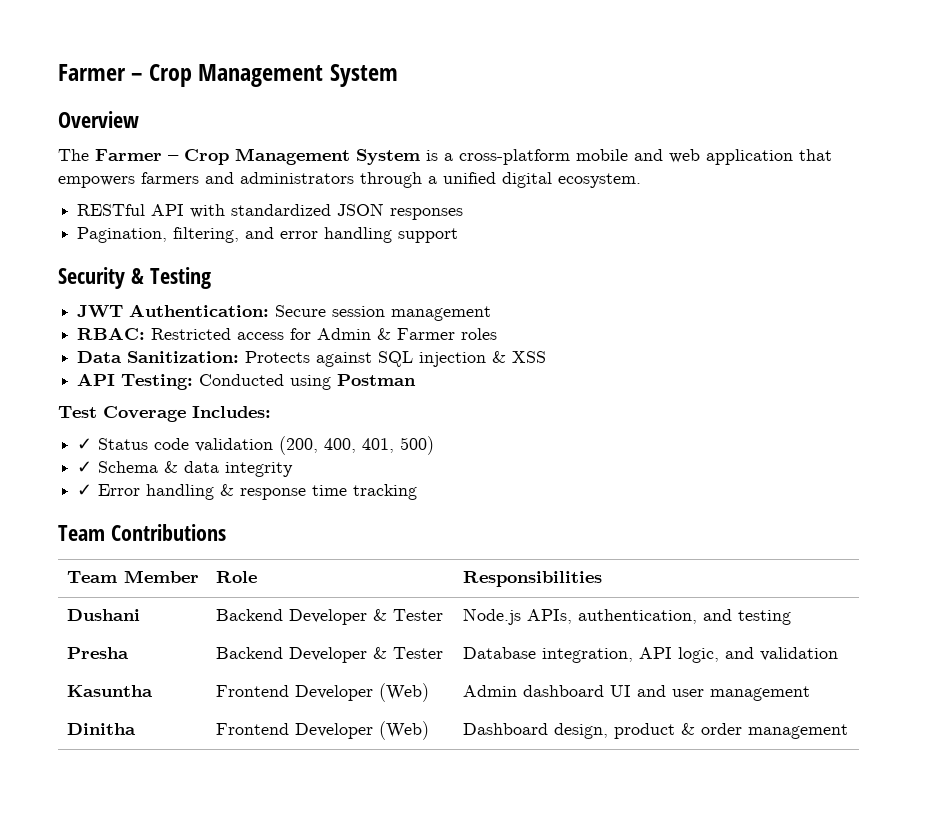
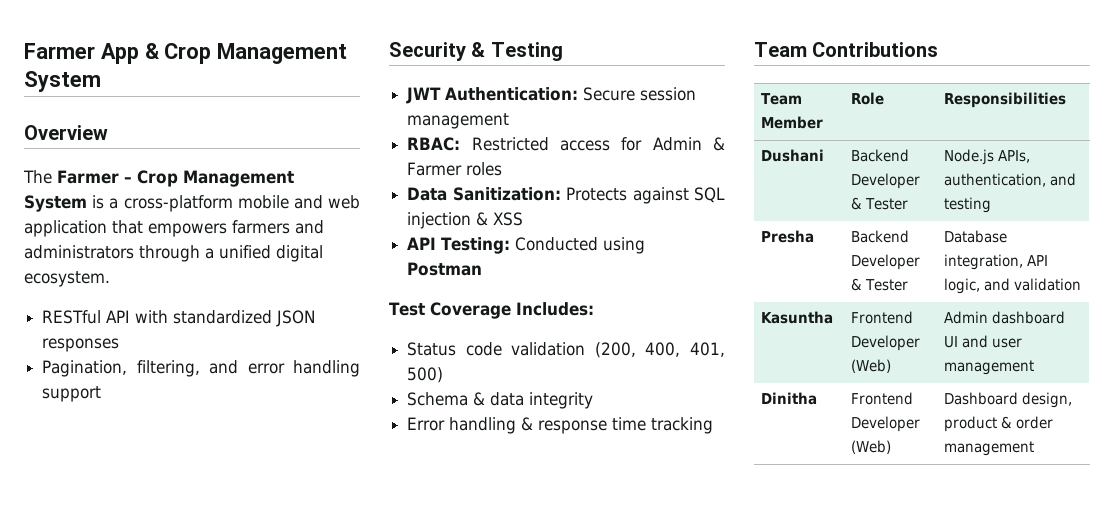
[58,64,143,81] Farmer – -> [24,43,159,64] Farmer App &
[77,438,93,450] ✓ -> (594, 309) none
[77,461,93,473] ✓ -> (444, 375) none
[77,484,93,496] ✓ -> (594, 400) none

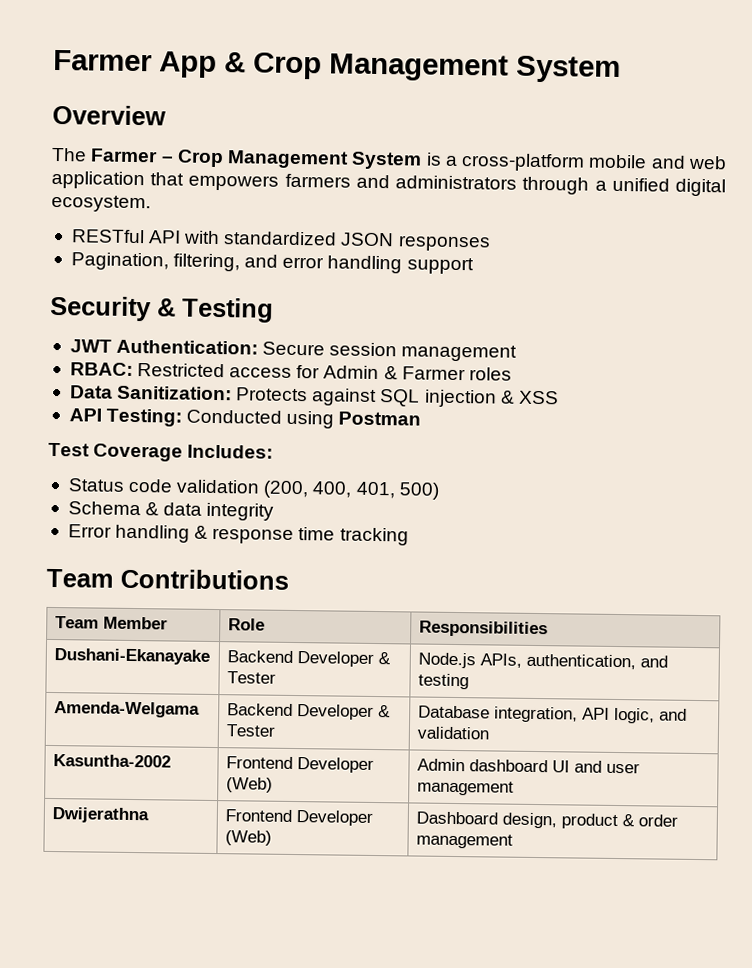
[761,149,825,162] Dushani -> [53,648,210,665] Dushani-Ekanayake
[761,230,815,243] Presha -> [53,701,200,718] Amenda-Welgama
[761,311,834,324] Kasuntha -> [52,754,171,768] Kasuntha-2002
[761,392,818,405] Dinitha -> [51,807,149,824] Dwijerathna

